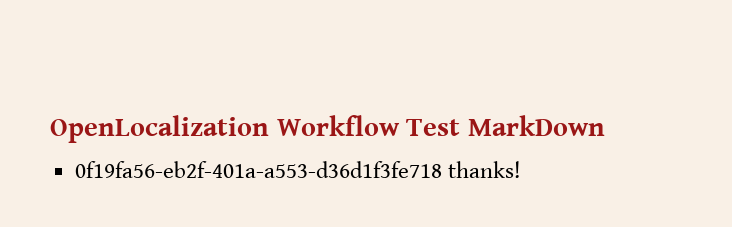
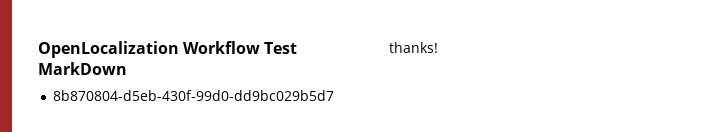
[74,161,442,178] 0f19fa56-eb2f-401a-a553-d36d1f3fe718 -> [52,90,334,101] 8b870804-d5eb-430f-99d0-dd9bc029b5d7

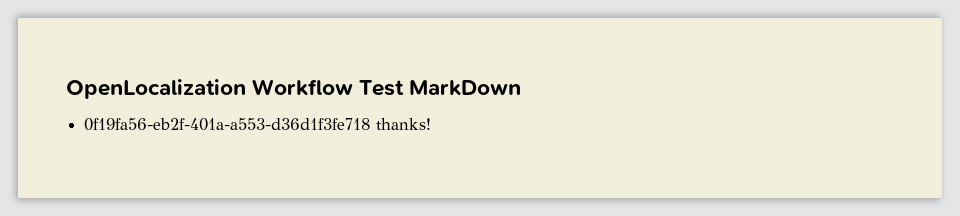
[52,90,334,101] 8b870804-d5eb-430f-99d0-dd9bc029b5d7 -> [84,118,371,131] 0f19fa56-eb2f-401a-a553-d36d1f3fe718

